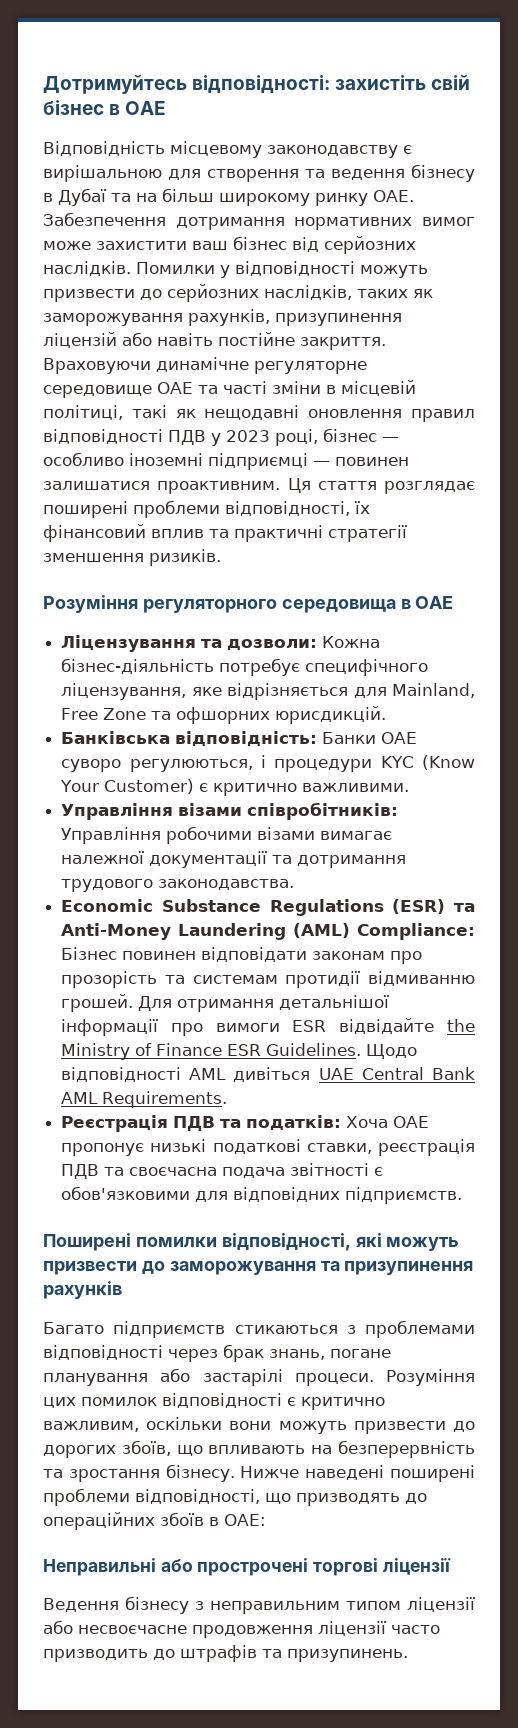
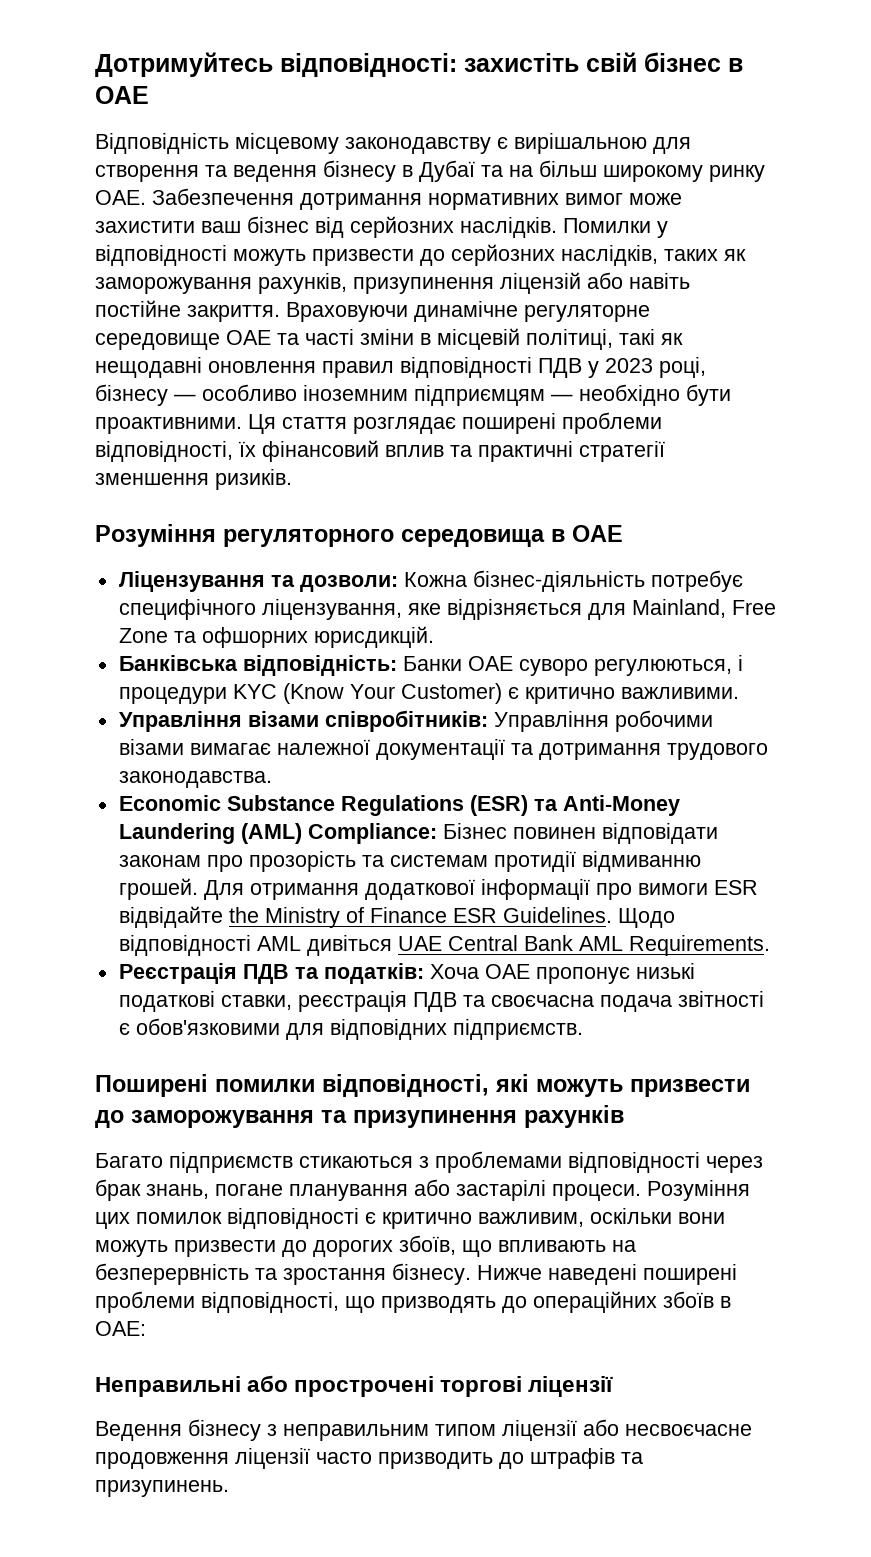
[323,428,377,442] бізнес -> [95,384,168,406] бізнесу
[129,453,409,470] [43,481,281,494] іноземні підприємці — повинен залишатися проактивним. -> [303,384,731,406] [95,417,242,434] іноземним підприємцям — необхідно бути проактивними.
[279,995,390,1010] детальнішої -> [364,879,475,900] додаткової

